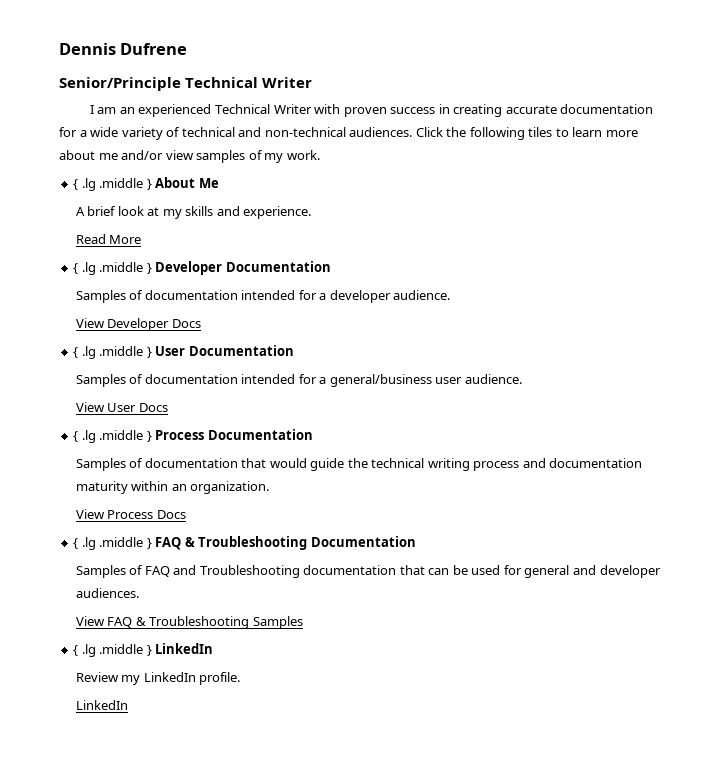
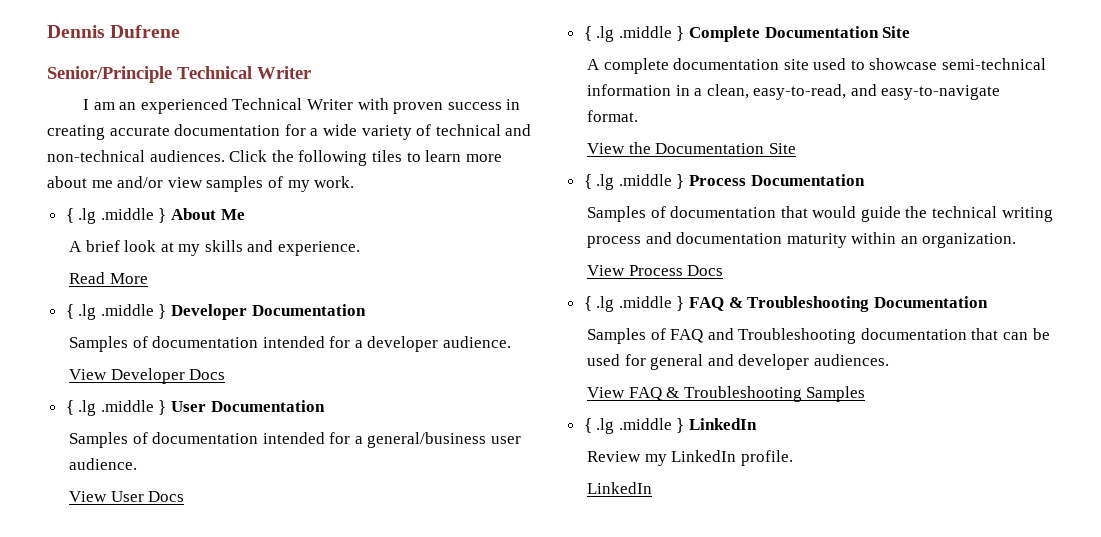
(168, 407) none -> [583,26,911,42] [586,58,1047,74] [586,84,1001,100] [586,110,638,122] [586,142,796,154] // { .lg .middle } Complete Documentation Site // A complete documentation site used to showcase semi-technical information in a clean, easy-to-read, and easy-to-navigate format. // View the Documentation Site

